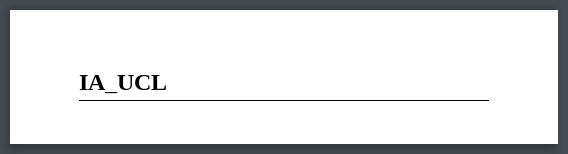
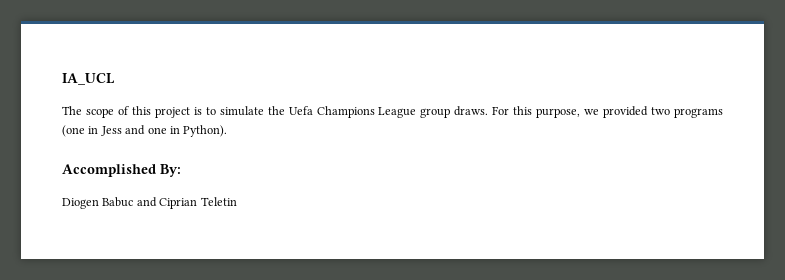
(167, 84) none -> [62,106,723,118] [62,125,228,137] [62,164,181,177] [62,197,237,209] // The scope of this project is to simulate the Uefa Champions League group draws. For this purpose, we provided two programs (one in Jess and one in Python). // Accomplished By: // Diogen Babuc and Ciprian Teletin

